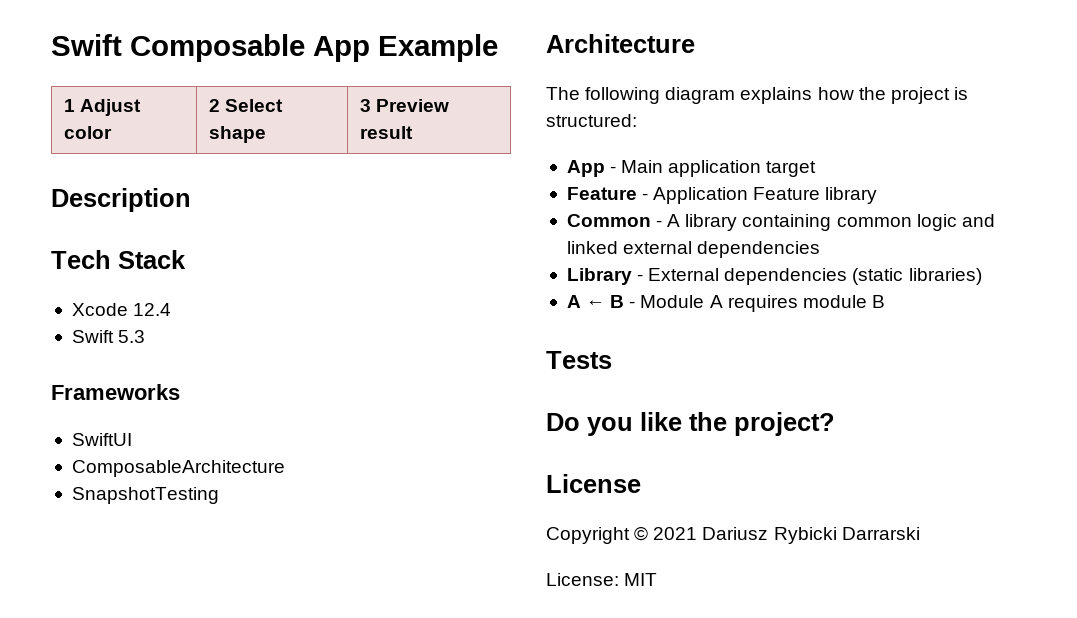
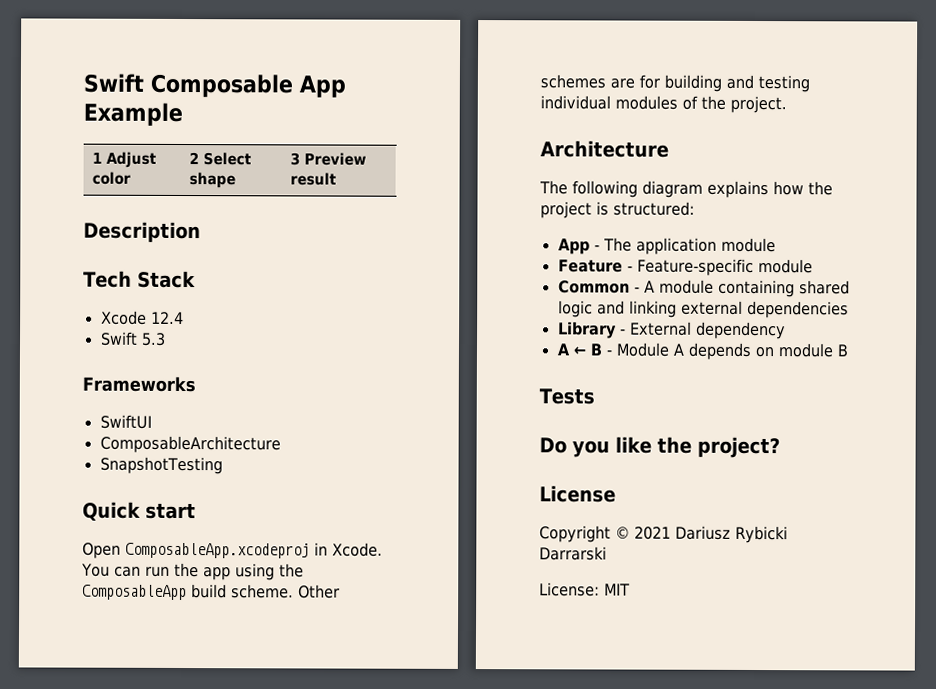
(219, 495) none -> [82,501,196,521] [82,542,383,559] [81,562,304,581] [82,584,340,601] [540,74,810,93] [540,95,787,114] // Quick start // Open ComposableApp.xcodeproj in Xcode. You can run the app using the ComposableApp build scheme. Other schemes are for building and testing individual modules of the project.
[621,160,817,177] Main application target -> [602,237,776,255] The application module
[653,187,878,204] Application Feature library -> [636,258,813,276] Feature-specific module
[685,214,912,231] library containing common -> [658,279,850,298] module containing shared
[566,241,618,254] linked -> [628,300,677,318] linking
[724,268,982,285] dependencies (static libraries) -> [695,321,786,340] dependency
[727,295,798,312] requires -> [687,342,774,360] depends on

